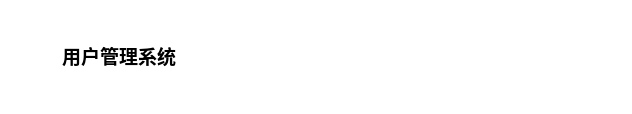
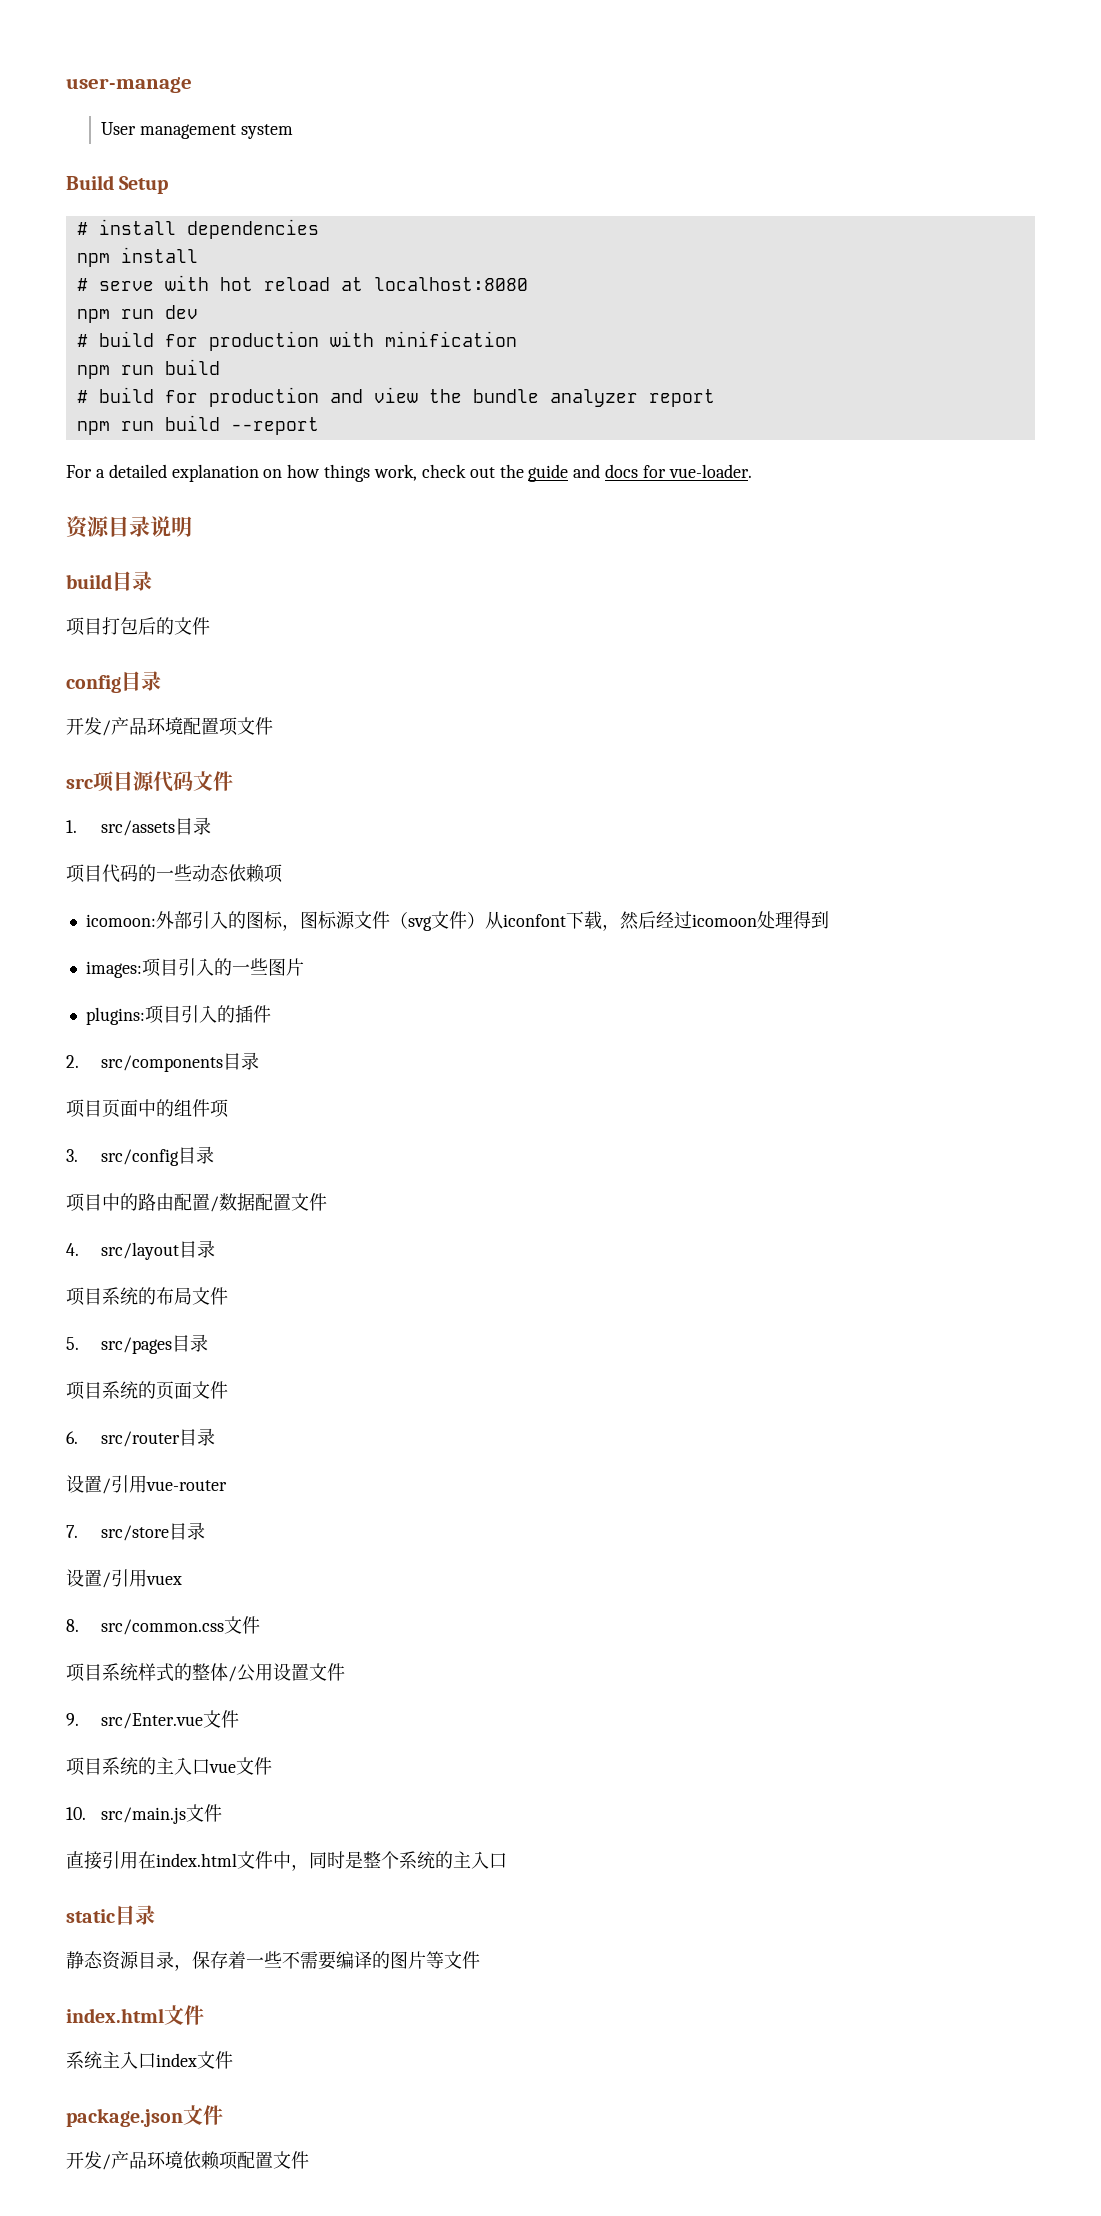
[62,46,176,67] 用户管理系统 -> [66,77,192,93] [101,122,293,139] [66,175,169,194] [76,219,319,239] [76,247,198,267] [76,275,528,291] [76,305,198,323] [76,331,517,351] [76,359,220,379] [76,387,715,407] [76,415,319,435] [66,464,752,482] [66,516,192,539] [66,571,152,591] [66,617,210,636] [66,671,161,693] [66,717,273,736] [66,771,233,792] [66,817,212,836] [66,864,283,883] [85,911,829,931] [85,958,304,978] [85,1005,271,1025] [66,1052,260,1072] [66,1099,229,1118] [66,1146,215,1166] [66,1193,327,1212] [66,1240,216,1260] [66,1287,228,1306] [66,1334,209,1354] [66,1381,228,1400] [66,1428,216,1447] [66,1475,227,1494] [66,1522,206,1541] [66,1569,182,1588] [66,1616,261,1635] [66,1663,345,1682] [66,1710,240,1729] [66,1757,272,1776] [66,1804,223,1824] [66,1851,507,1871] [66,1905,155,1925] [66,1951,480,1971] [66,2005,204,2025] [66,2051,233,2069] [66,2105,223,2127] [66,2151,309,2170] user-manage // User management system // Build Setup // # install dependencies // npm install // # serve with hot reload at localhost:8080 // npm run dev // # build for production with minification // npm run build // # build for production and view the bundle analyzer report // npm run build --report // For a detailed explanation on how things work, check out the guide and docs for vue-loader. // 资源目录说明 // build目录 // 项目打包后的文件 // config目录 // 开发/产品环境配置项文件 // src项目源代码文件 // 1. src/assets目录 // 项目代码的一些动态依赖项 // icomoon:外部引入的图标，图标源文件（svg文件）从iconfont下载，然后经过icomoon处理得到 // images:项目引入的一些图片 // plugins:项目引入的插件 // 2. src/components目录 // 项目页面中的组件项 // 3. src/config目录 // 项目中的路由配置/数据配置文件 // 4. src/layout目录 // 项目系统的布局文件 // 5. src/pages目录 // 项目系统的页面文件 // 6. src/router目录 // 设置/引用vue-router // 7. src/store目录 // 设置/引用vuex // 8. src/common.css文件 // 项目系统样式的整体/公用设置文件 // 9. src/Enter.vue文件 // 项目系统的主入口vue文件 // 10. src/main.js文件 // 直接引用在index.html文件中，同时是整个系统的主入口 // static目录 // 静态资源目录，保存着一些不需要编译的图片等文件 // index.html文件 // 系统主入口index文件 // package.json文件 // 开发/产品环境依赖项配置文件

